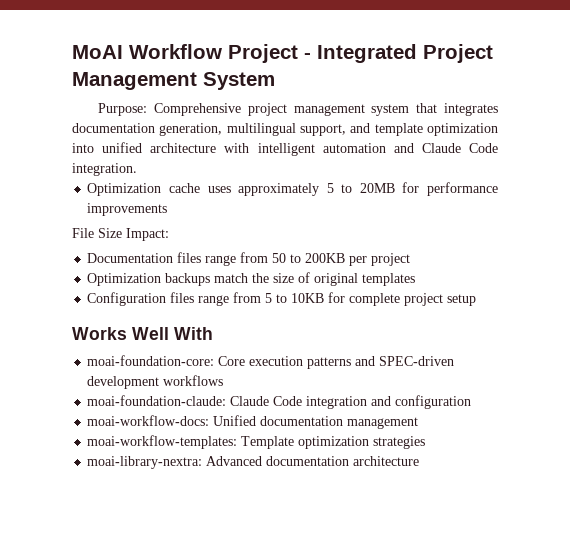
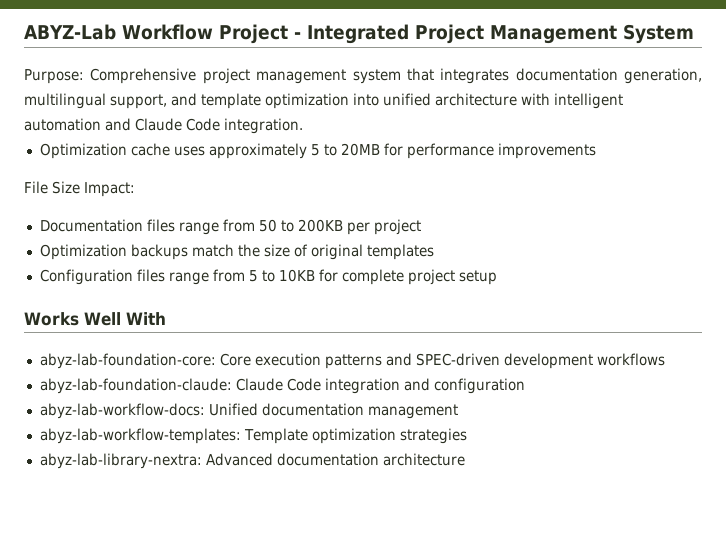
[72,45,123,59] MoAI -> [24,24,116,40] ABYZ-Lab
[87,355,215,366] moai-foundation-core: -> [39,353,216,369] abyz-lab-foundation-core:
[87,395,227,406] moai-foundation-claude: -> [39,378,232,394] abyz-lab-foundation-claude:
[87,415,210,426] moai-workflow-docs: -> [39,403,205,419] abyz-lab-workflow-docs:
[87,435,238,449] moai-workflow-templates: -> [39,428,241,444] abyz-lab-workflow-templates:
[87,456,203,469] moai-library-nextra: -> [39,453,202,469] abyz-lab-library-nextra:

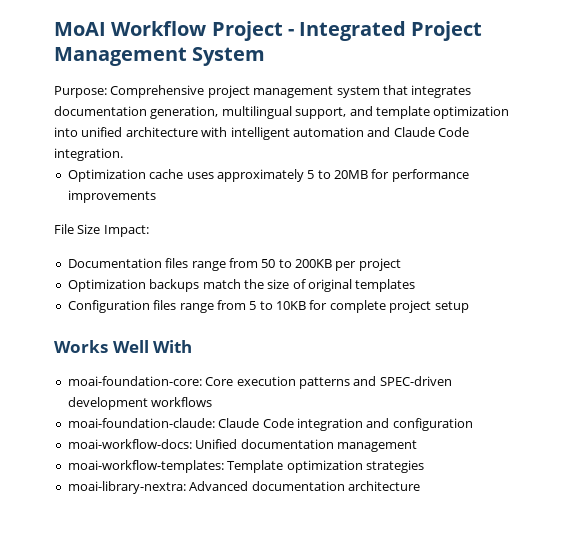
[24,24,116,40] ABYZ-Lab -> [54,22,106,36] MoAI
[39,353,216,369] abyz-lab-foundation-core: -> [67,376,202,386] moai-foundation-core:
[39,378,232,394] abyz-lab-foundation-claude: -> [67,418,215,428] moai-foundation-claude:
[39,403,205,419] abyz-lab-workflow-docs: -> [67,439,192,449] moai-workflow-docs:
[39,428,241,444] abyz-lab-workflow-templates: -> [67,460,224,473] moai-workflow-templates:
[39,453,202,469] abyz-lab-library-nextra: -> [67,481,186,494] moai-library-nextra:

